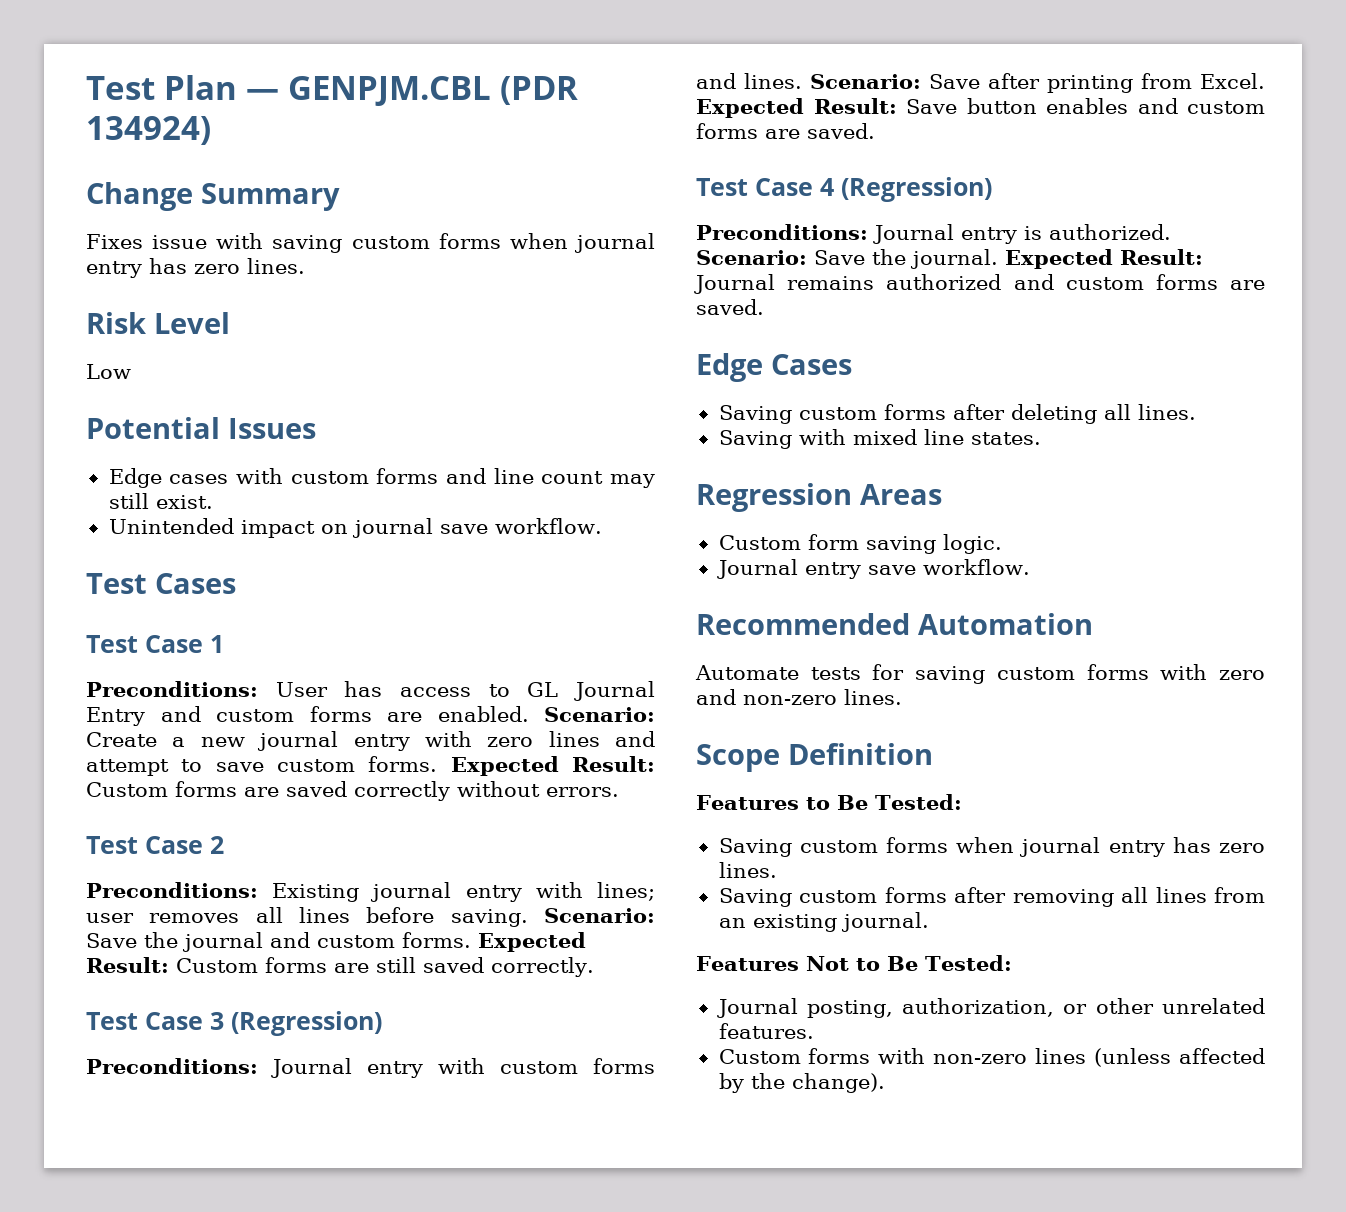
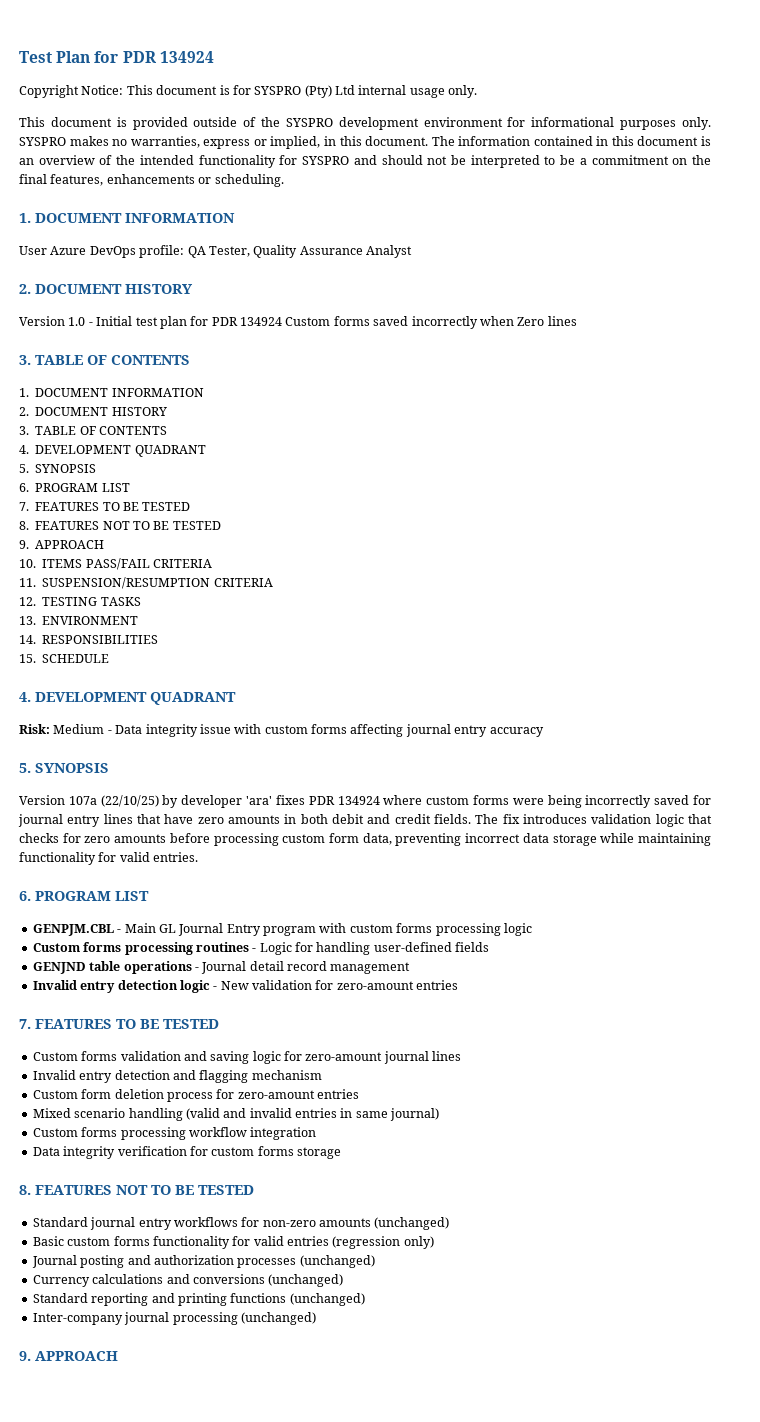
[245,76,578,106] [86,116,211,145] [86,182,340,211] [86,233,656,253] [86,258,305,278] [86,312,230,334] [86,364,131,379] [86,417,316,439] [108,468,655,488] [108,493,213,509] [108,518,602,538] [86,573,236,594] [86,635,224,653] [86,681,655,701] [86,706,655,726] [86,731,655,751] [86,756,655,776] [86,781,619,801] [86,836,224,854] [86,882,655,902] [86,907,655,927] [86,932,586,952] [86,957,594,977] [86,1011,382,1036] [86,1058,655,1078] [696,73,1265,93] [696,98,1265,118] [696,123,875,139] [696,177,992,202] [696,224,1171,244] [696,249,1203,269] [694,274,1265,294] [696,299,764,315] [696,353,852,382] [718,404,1196,424] [718,429,1041,449] [696,483,942,512] [718,534,1002,554] [716,559,1030,579] [696,613,1093,635] [695,664,1265,684] [696,689,902,705] [696,743,933,772] [696,794,962,810] [718,837,1265,857] [718,862,777,878] [718,887,1265,907] [718,912,929,932] [696,955,1012,971] [716,998,1265,1018] [718,1023,814,1039] [718,1048,1265,1067] [718,1073,885,1093] — GENPJM.CBL (PDR 134924) // Change Summary // Fixes issue with saving custom forms when journal entry has zero lines. // Risk Level // Low // Potential Issues // Edge cases with custom forms and line count may still exist. // Unintended impact on journal save workflow. // Test Cases // Test Case 1 // Preconditions: User has access to GL Journal Entry and custom forms are enabled. Scenario: Create a new journal entry with zero lines and attempt to save custom forms. Expected Result: Custom forms are saved correctly without errors. // Test Case 2 // Preconditions: Existing journal entry with lines; user removes all lines before saving. Scenario: Save the journal and custom forms. Expected Result: Custom forms are still saved correctly. // Test Case 3 (Regression) // Preconditions: Journal entry with custom forms and lines. Scenario: Save after printing from Excel. Expected Result: Save button enables and custom forms are saved. // Test Case 4 (Regression) // Preconditions: Journal entry is authorized. Scenario: Save the journal. Expected Result: Journal remains authorized and custom forms are saved. // Edge Cases // Saving custom forms after deleting all lines. // Saving with mixed line states. // Regression Areas // Custom form saving logic. // Journal entry save workflow. // Recommended Automation // Automate tests for saving custom forms with zero and non-zero lines. // Scope Definition // Features to Be Tested: // Saving custom forms when journal entry has zero lines. // Saving custom forms after removing all lines from an existing journal. // Features Not to Be Tested: // Journal posting, authorization, or other unrelated features. // Custom forms with non-zero lines (unless affected by the change). -> [94,51,214,63] [19,85,478,98] [19,117,711,130] [19,136,711,149] [19,155,711,168] [19,174,284,187] [19,213,235,223] [19,245,412,258] [19,284,193,294] [19,316,577,329] [19,355,190,365] [19,388,204,397] [19,407,167,416] [19,426,167,435] [19,445,206,457] [19,464,97,473] [19,483,130,492] [19,502,191,511] [19,521,221,530] [19,540,105,549] [19,558,212,570] [19,577,273,589] [19,597,141,606] [19,616,139,625] [19,635,159,644] [19,654,110,663] [19,692,236,705] [19,724,544,737] [19,763,109,773] [19,795,711,808] [18,814,712,827] [19,833,711,846] [19,852,199,865] [19,891,149,901] [32,923,532,936] [32,942,490,955] [32,961,411,974] [32,980,459,993] [19,1019,219,1029] [32,1051,462,1064] [32,1070,322,1083] [32,1089,359,1102] [32,1108,440,1121] [32,1127,317,1140] [32,1146,341,1159] [19,1185,254,1195] [32,1217,450,1230] [32,1236,434,1249] [31,1255,375,1268] [32,1274,344,1287] [32,1293,365,1306] [32,1312,316,1325] [19,1351,118,1361] for PDR 134924 // Copyright Notice: This document is for SYSPRO (Pty) Ltd internal usage only. // This document is provided outside of the SYSPRO development environment for informational purposes only. SYSPRO makes no warranties, express or implied, in this document. The information contained in this document is an overview of the intended functionality for SYSPRO and should not be interpreted to be a commitment on the final features, enhancements or scheduling. // 1. DOCUMENT INFORMATION // User Azure DevOps profile: QA Tester, Quality Assurance Analyst // 2. DOCUMENT HISTORY // Version 1.0 - Initial test plan for PDR 134924 Custom forms saved incorrectly when Zero lines // 3. TABLE OF CONTENTS // 1. DOCUMENT INFORMATION // 2. DOCUMENT HISTORY // 3. TABLE OF CONTENTS // 4. DEVELOPMENT QUADRANT // 5. SYNOPSIS // 6. PROGRAM LIST // 7. FEATURES TO BE TESTED // 8. FEATURES NOT TO BE TESTED // 9. APPROACH // 10. ITEMS PASS/FAIL CRITERIA // 11. SUSPENSION/RESUMPTION CRITERIA // 12. TESTING TASKS // 13. ENVIRONMENT // 14. RESPONSIBILITIES // 15. SCHEDULE // 4. DEVELOPMENT QUADRANT // Risk: Medium - Data integrity issue with custom forms affecting journal entry accuracy // 5. SYNOPSIS // Version 107a (22/10/25) by developer 'ara' fixes PDR 134924 where custom forms were being incorrectly saved for journal entry lines that have zero amounts in both debit and credit fields. The fix introduces validation logic that checks for zero amounts before processing custom form data, preventing incorrect data storage while maintaining functionality for valid entries. // 6. PROGRAM LIST // GENPJM.CBL - Main GL Journal Entry program with custom forms processing logic // Custom forms processing routines - Logic for handling user-defined fields // GENJND table operations - Journal detail record management // Invalid entry detection logic - New validation for zero-amount entries // 7. FEATURES TO BE TESTED // Custom forms validation and saving logic for zero-amount journal lines // Invalid entry detection and flagging mechanism // Custom form deletion process for zero-amount entries // Mixed scenario handling (valid and invalid entries in same journal) // Custom forms processing workflow integration // Data integrity verification for custom forms storage // 8. FEATURES NOT TO BE TESTED // Standard journal entry workflows for non-zero amounts (unchanged) // Basic custom forms functionality for valid entries (regression only) // Journal posting and authorization processes (unchanged) // Currency calculations and conversions (unchanged) // Standard reporting and printing functions (unchanged) // Inter-company journal processing (unchanged) // 9. APPROACH

